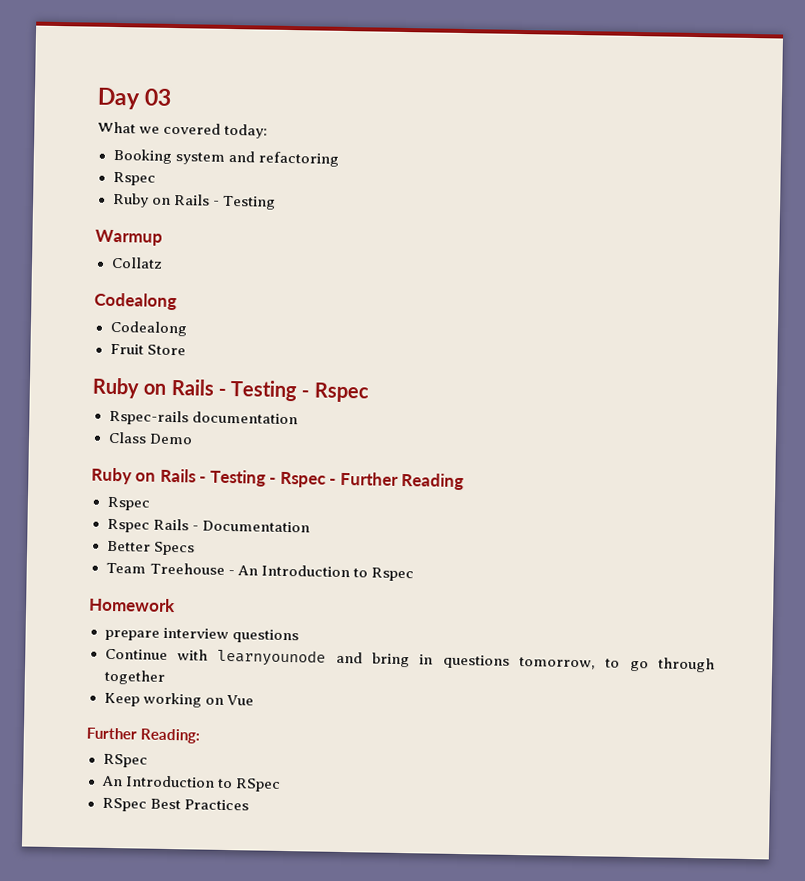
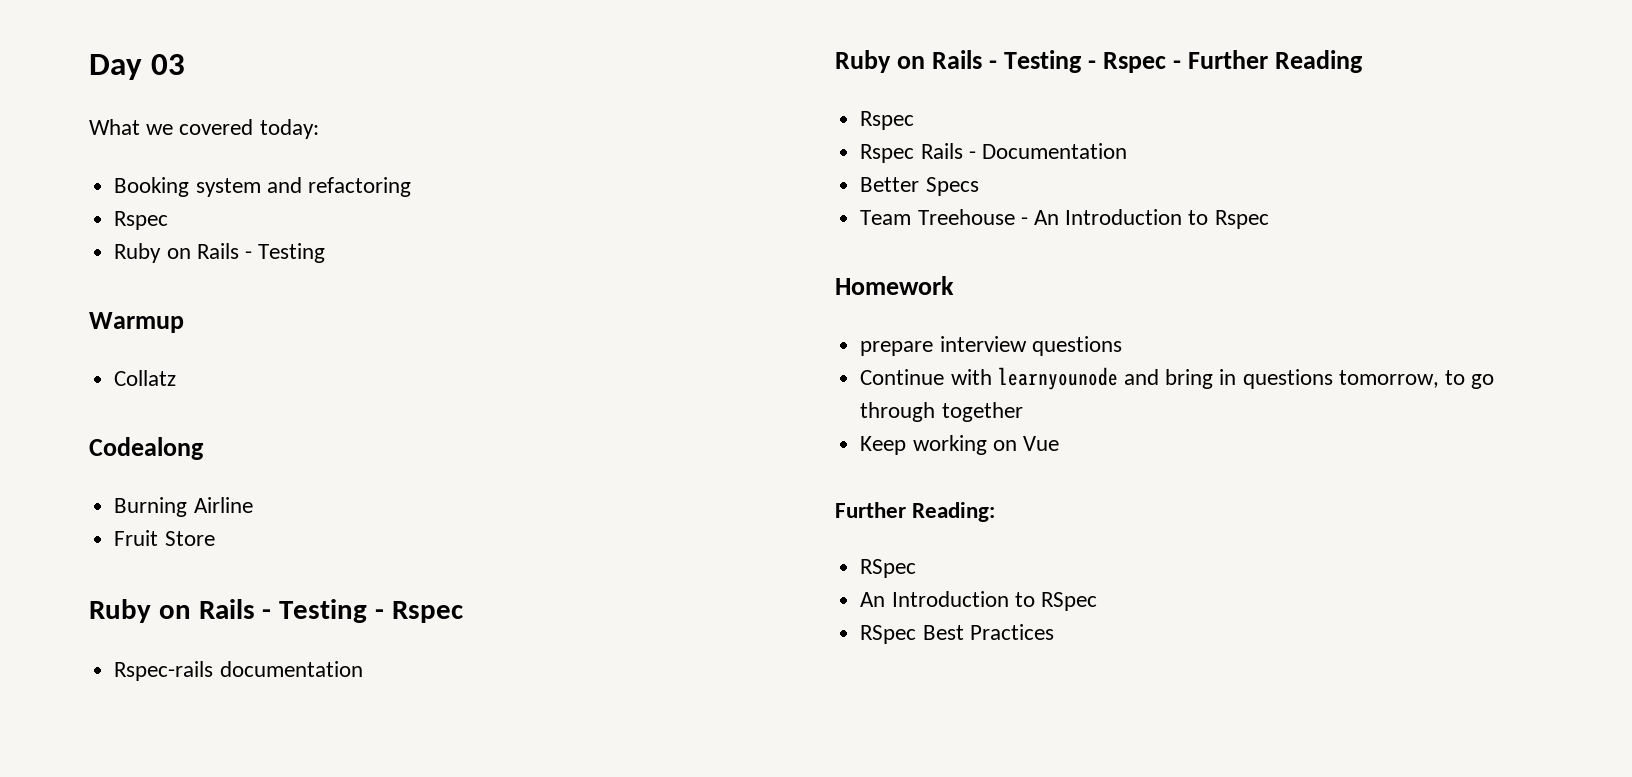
[109,320,188,337] Codealong -> [114,497,253,517] Burning Airline
[107,431,193,445] // Class Demo -> (363, 669) none

